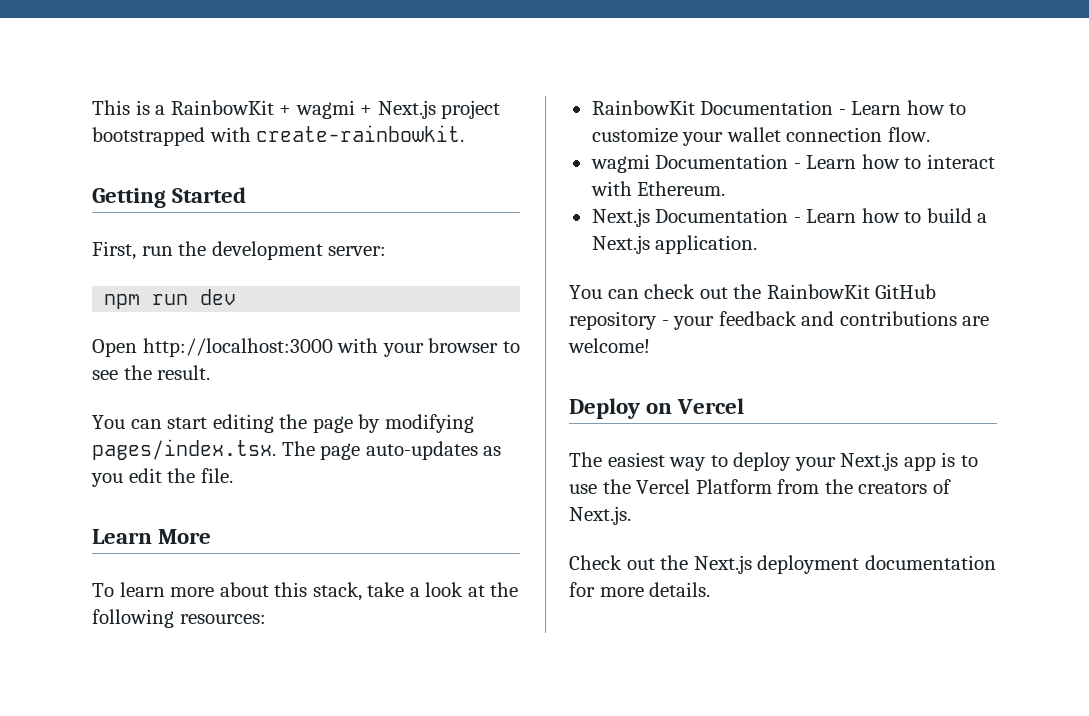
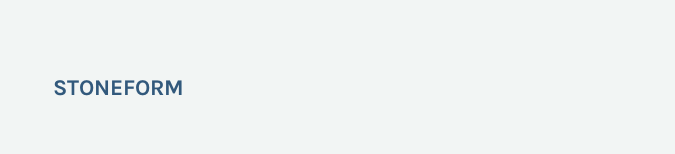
[92,100,501,119] [92,125,465,146] [92,187,247,208] [92,241,387,260] [104,289,237,309] [92,338,520,357] [92,365,211,380] [92,414,474,433] [92,439,502,460] [91,468,233,487] [92,529,212,544] [92,582,519,601] [92,609,266,628] [591,100,967,115] [591,127,930,146] [590,154,995,173] [590,181,726,196] [591,208,988,227] [591,235,758,254] [569,284,937,299] [569,311,990,330] [568,338,650,353] [569,398,745,419] [569,452,978,471] [569,479,951,494] [569,506,631,525] [569,555,996,574] [569,582,711,597] This is a RainbowKit + wagmi + Next.js project bootstrapped with create-rainbowkit. // Getting Started // First, run the development server: // npm run dev // Open http://localhost:3000 with your browser to see the result. // You can start editing the page by modifying pages/index.tsx. The page auto-updates as you edit the file. // Learn More // To learn more about this stack, take a look at the following resources: // RainbowKit Documentation - Learn how to customize your wallet connection flow. // wagmi Documentation - Learn how to interact with Ethereum. // Next.js Documentation - Learn how to build a Next.js application. // You can check out the RainbowKit GitHub repository - your feedback and contributions are welcome! // Deploy on Vercel // The easiest way to deploy your Next.js app is to use the Vercel Platform from the creators of Next.js. // Check out the Next.js deployment documentation for more details. -> [53,80,184,96] STONEFORM

